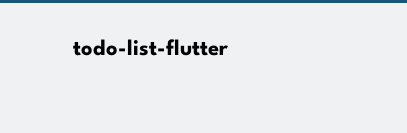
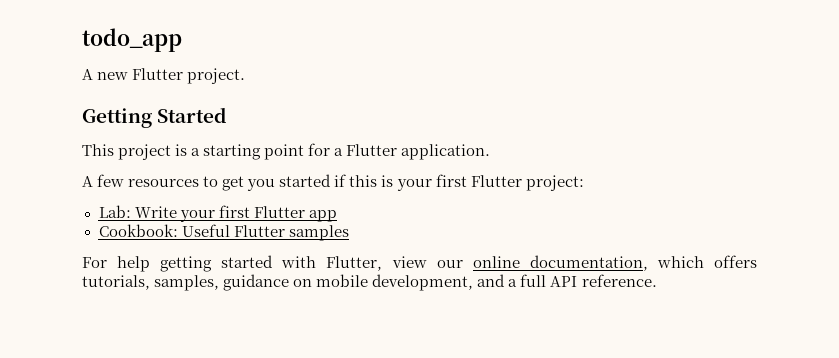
[73,39,228,56] todo-list-flutter -> [82,28,182,52] [82,68,246,84] [82,107,228,128] [82,143,491,160] [82,174,584,191] [98,205,337,222] [98,224,349,241] [82,255,758,272] [82,274,657,291] todo_app // A new Flutter project. // Getting Started // This project is a starting point for a Flutter application. // A few resources to get you started if this is your first Flutter project: // Lab: Write your first Flutter app // Cookbook: Useful Flutter samples // For help getting started with Flutter, view our online documentation, which offers tutorials, samples, guidance on mobile development, and a full API reference.

